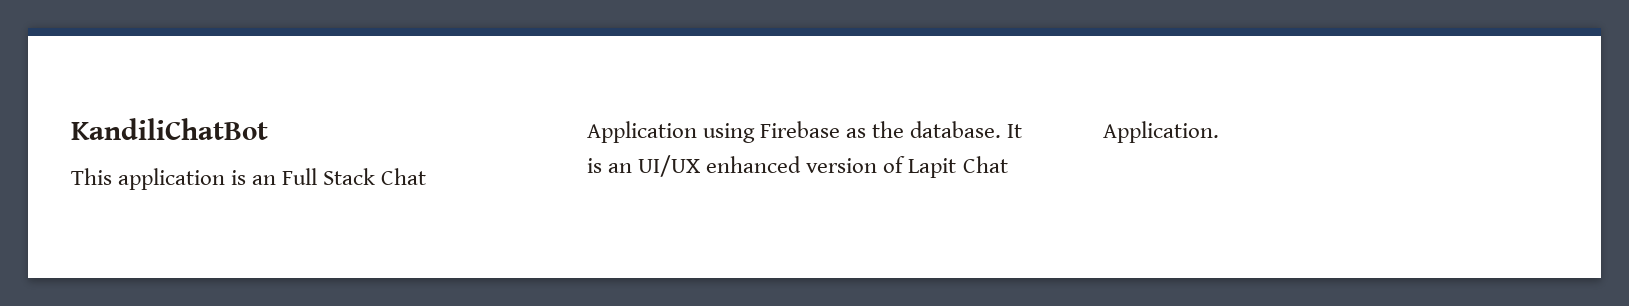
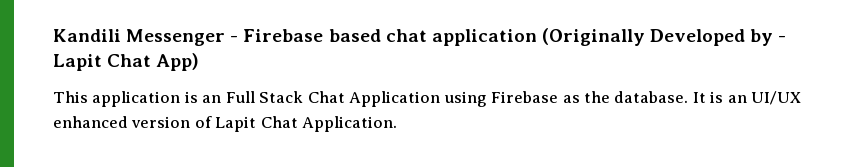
[71,118,268,140] KandiliChatBot -> [53,28,787,46] [53,53,200,71] Kandili Messenger - Firebase based chat application (Originally Developed by - Lapit Chat App)

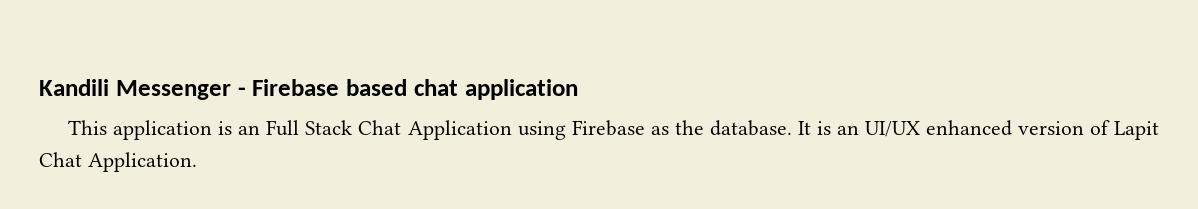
[541,28,787,46] [53,53,200,71] (Originally Developed by - Lapit Chat App) -> (578, 89) none

